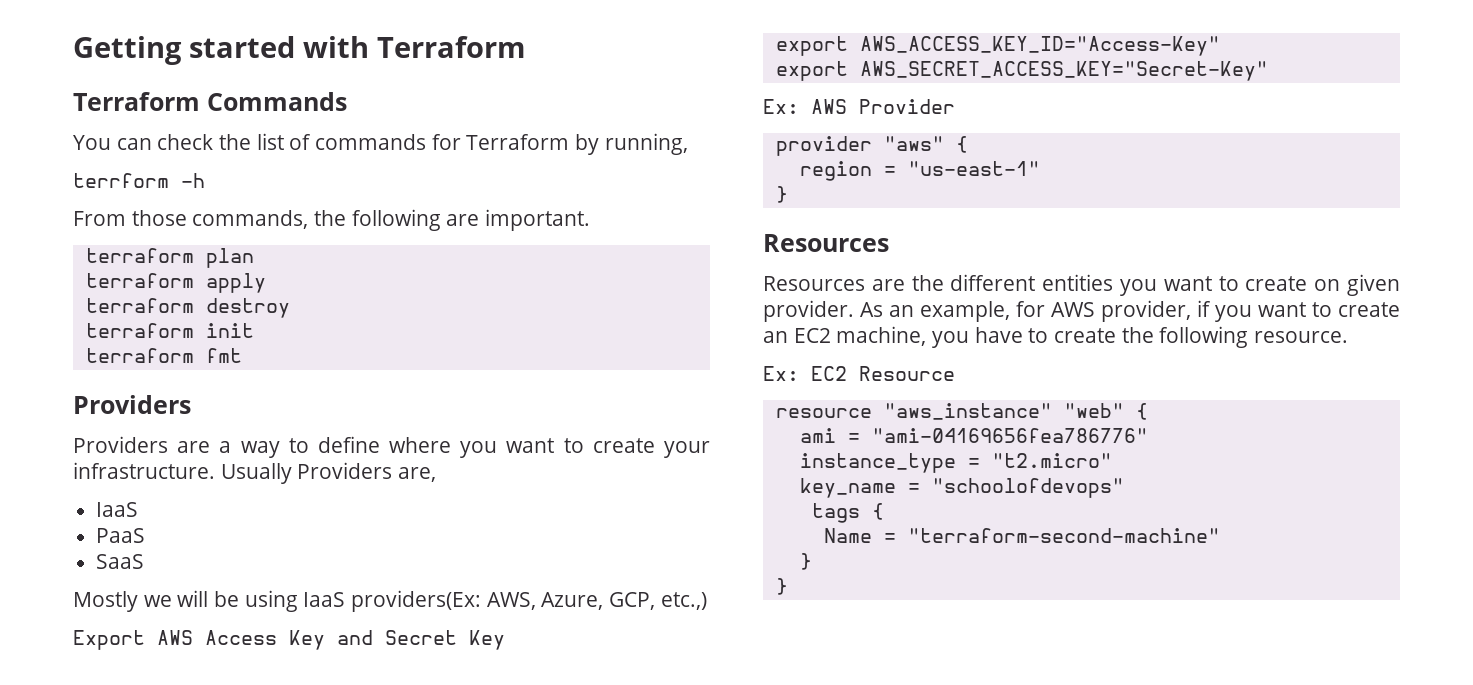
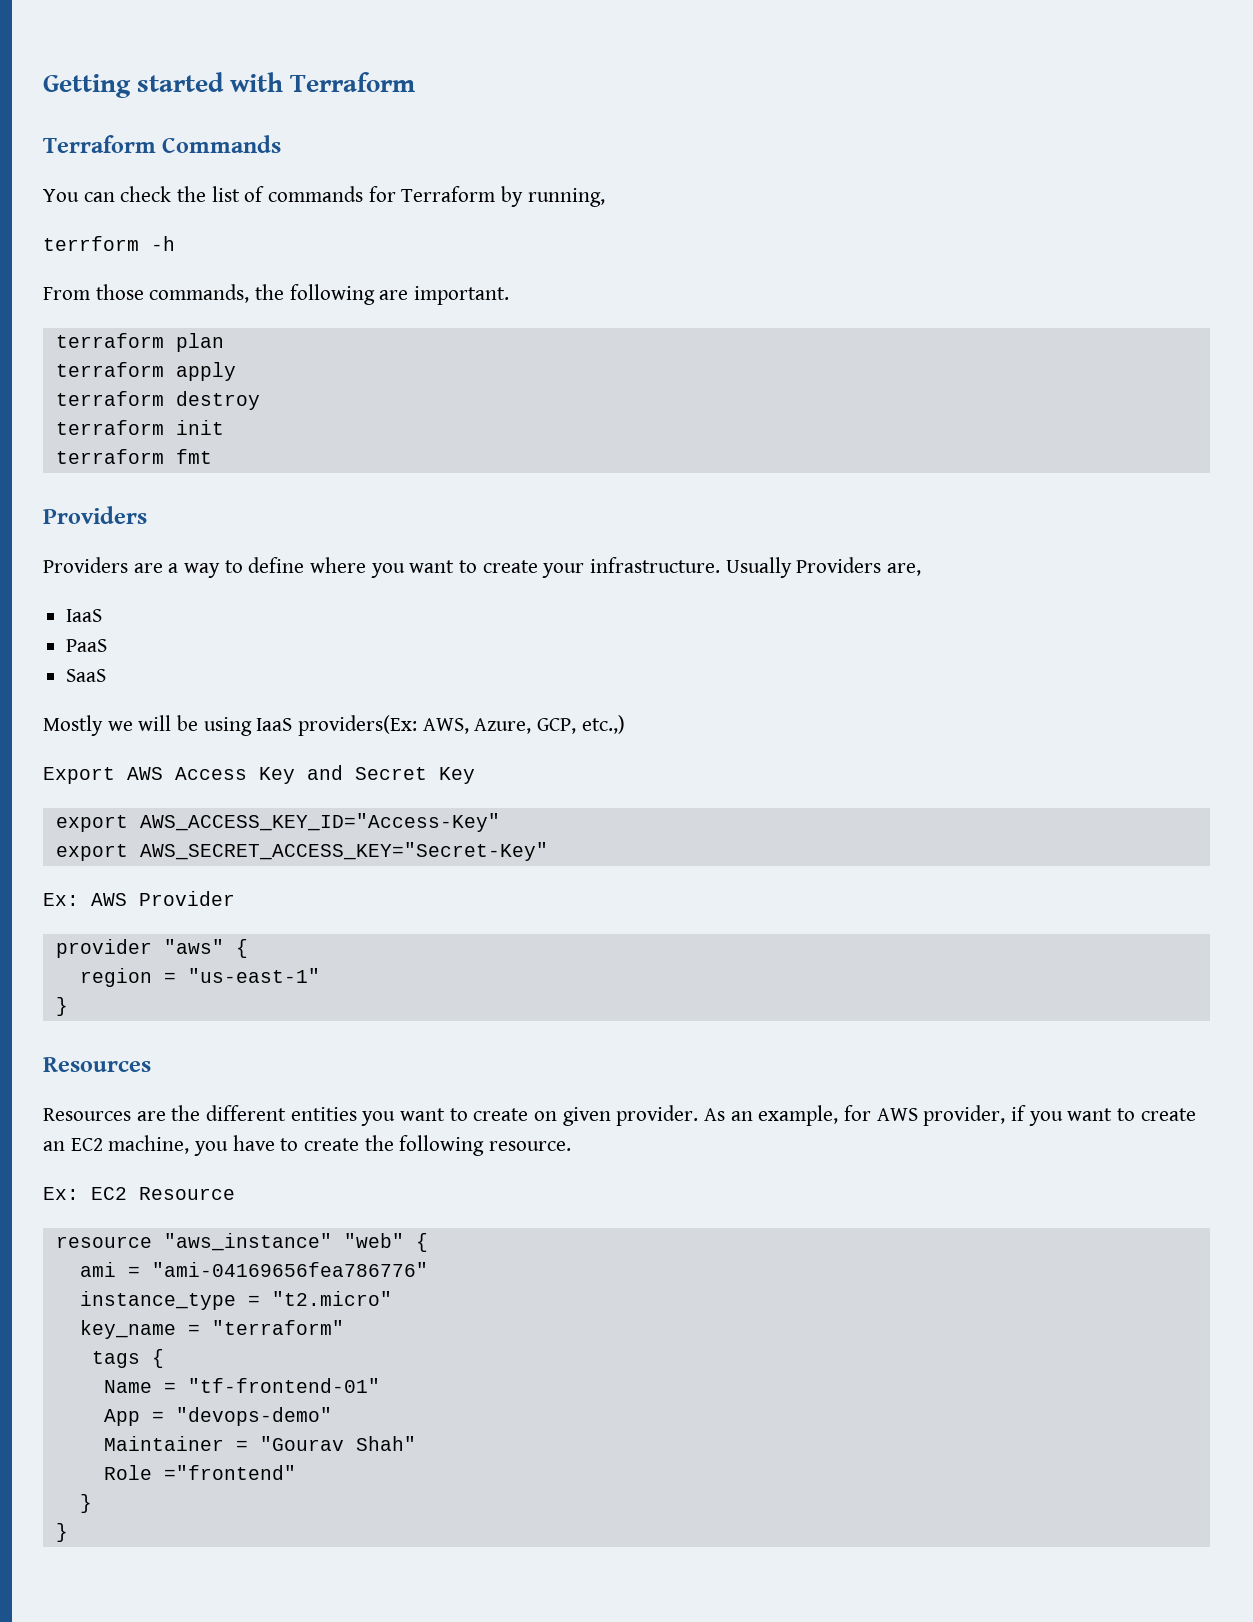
[931,478,1124,498] "schoolofdevops" -> [211,1320,344,1335] "terraform"
[907,528,1220,543] "terraform-second-machine" -> [187,1378,380,1393] [103,1407,332,1426] [103,1436,416,1451] [103,1465,296,1480] "tf-frontend-01" // App = "devops-demo" // Maintainer = "Gourav Shah" // Role ="frontend"

